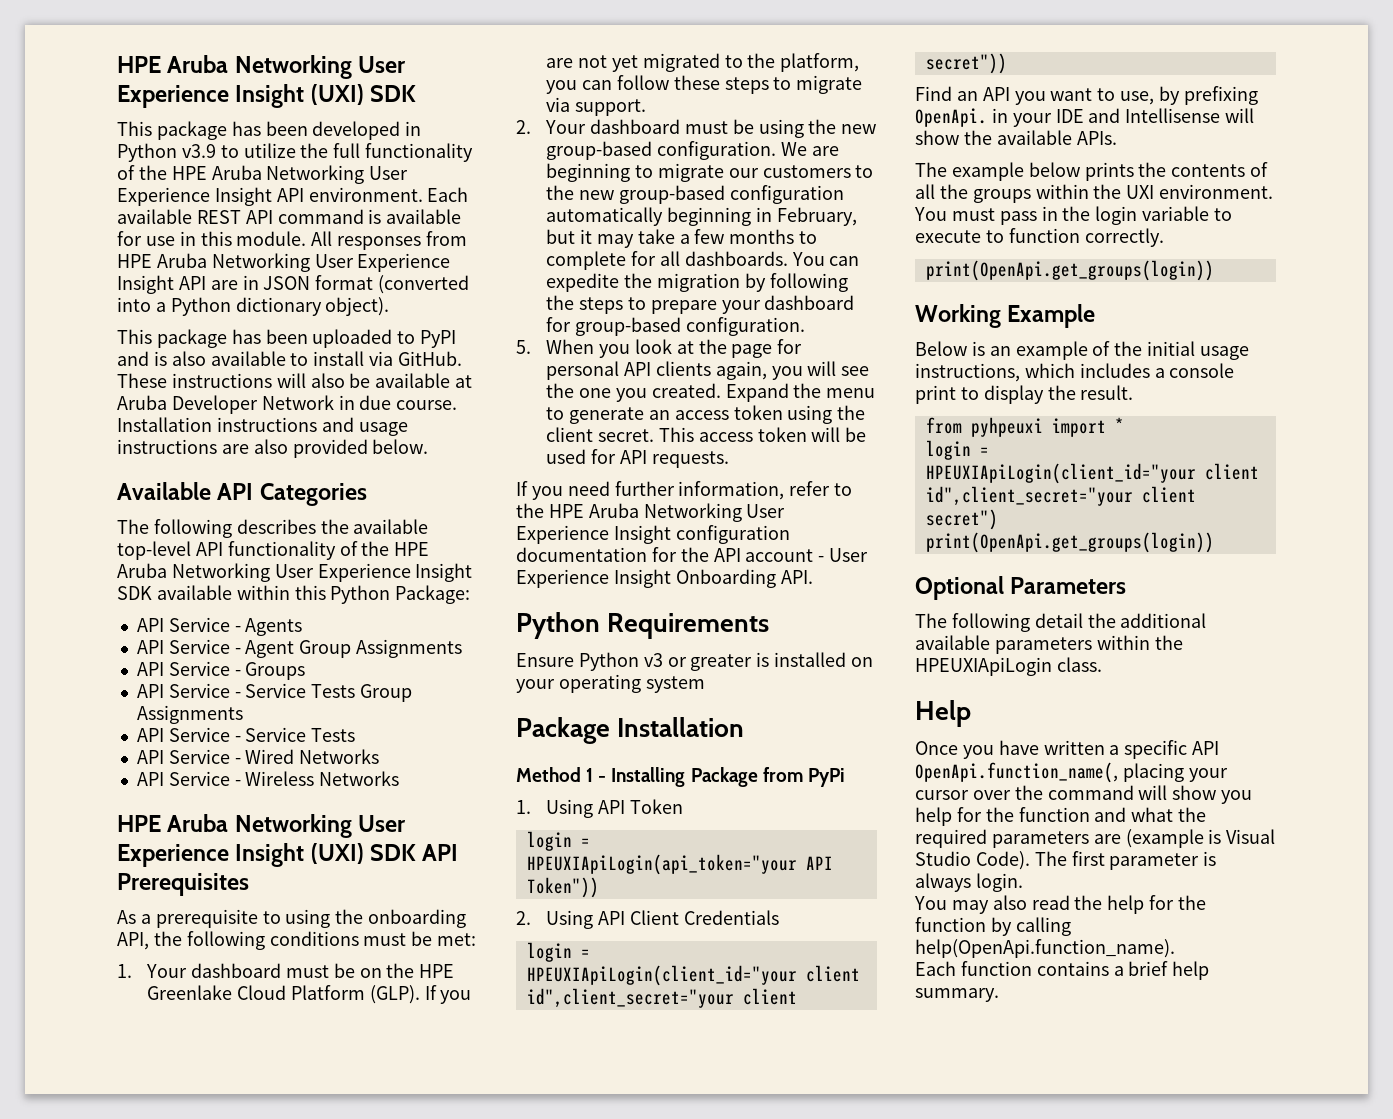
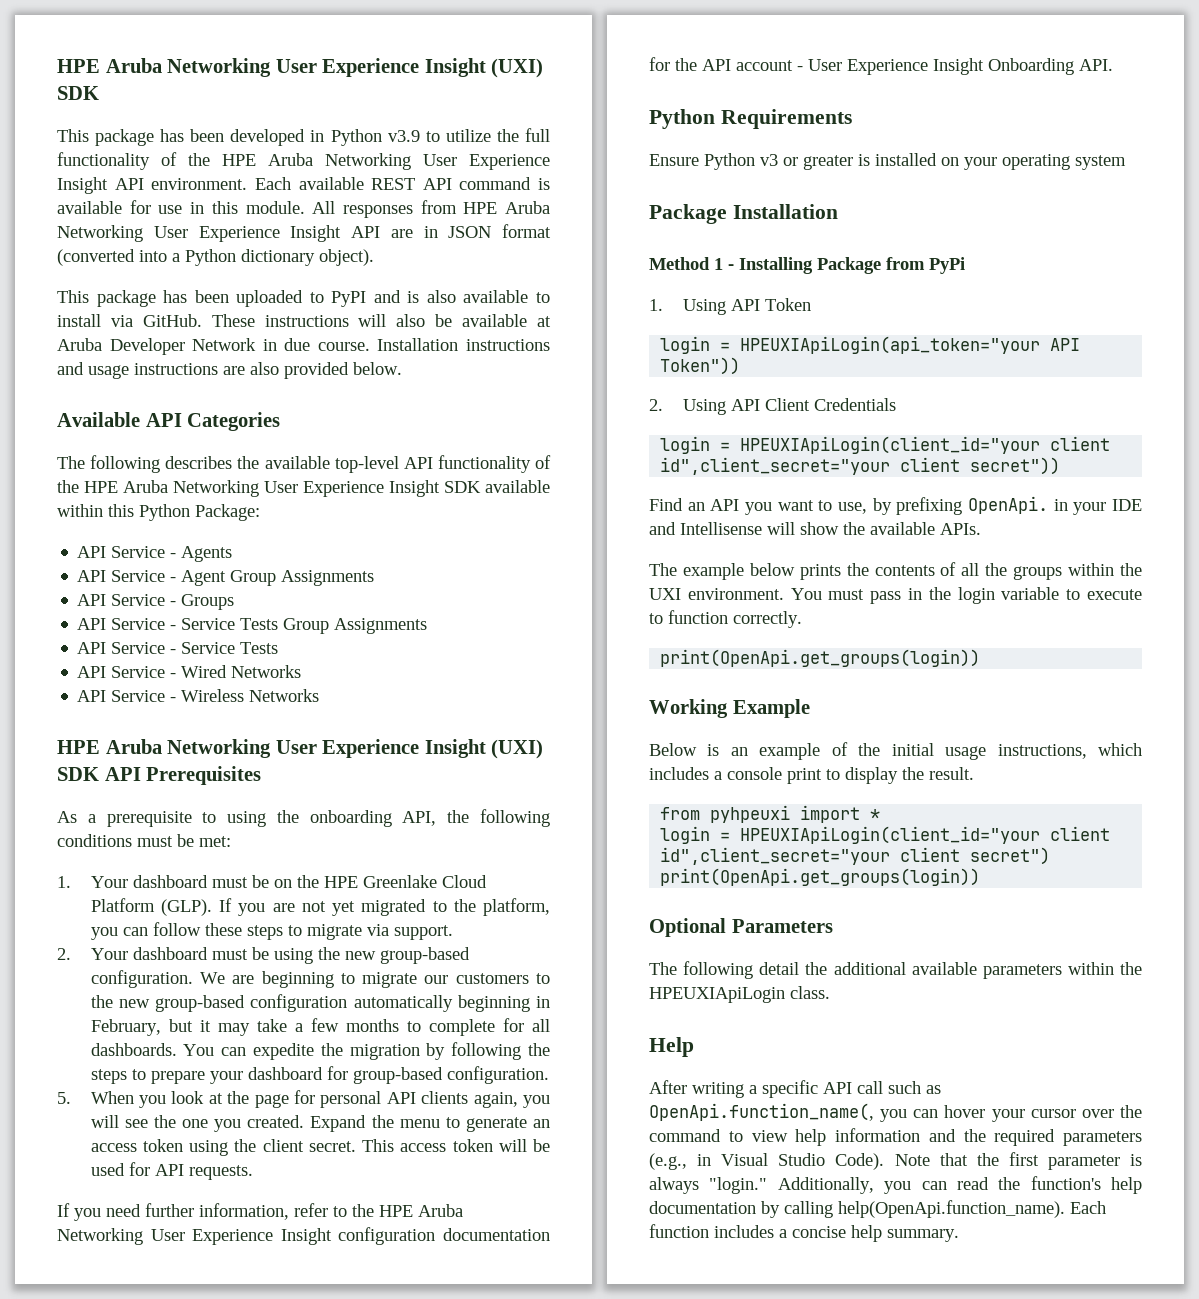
[915,740,1220,759] [915,762,1184,783] Once you have written a specific API OpenApi.function_name(, placing -> [649,1080,941,1098] [649,1103,986,1122] After writing a specific API call such as OpenApi.function_name(, you can hover
[1138,785,1253,804] [915,807,1207,826] [915,829,1276,848] [915,851,1217,870] [915,873,1023,892] [914,895,1207,914] [915,917,986,932] will show you help for the function and what the required parameters are (example is Visual Studio Code). The first parameter is always login. // You may also read the help for the function -> [728,1128,1142,1146] [649,1152,1142,1170] [649,1176,1142,1194] [649,1201,756,1214] to view help information and the required parameters (e.g., in Visual Studio Code). Note that the first parameter is always "login." Additionally, you can read the function's help documentation
(1175, 948) // -> (1065, 1209) none
[1036,961,1169,976] contains a brief -> [714,1225,846,1238] includes a concise

